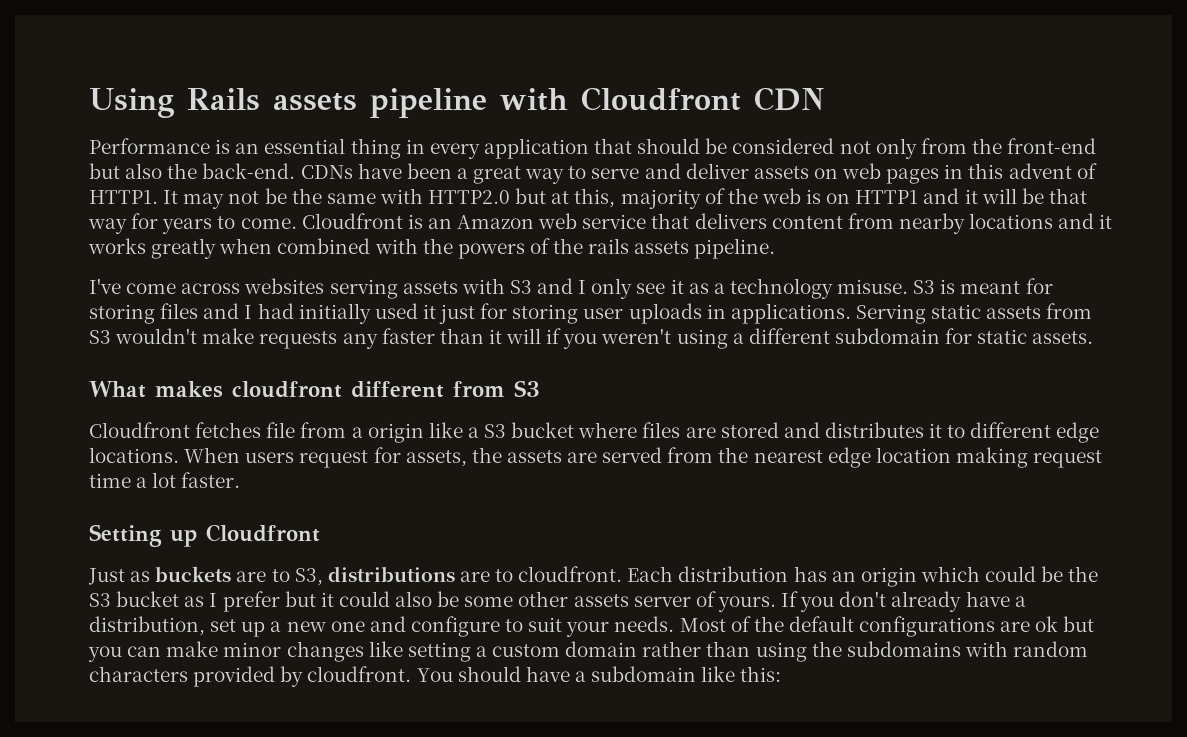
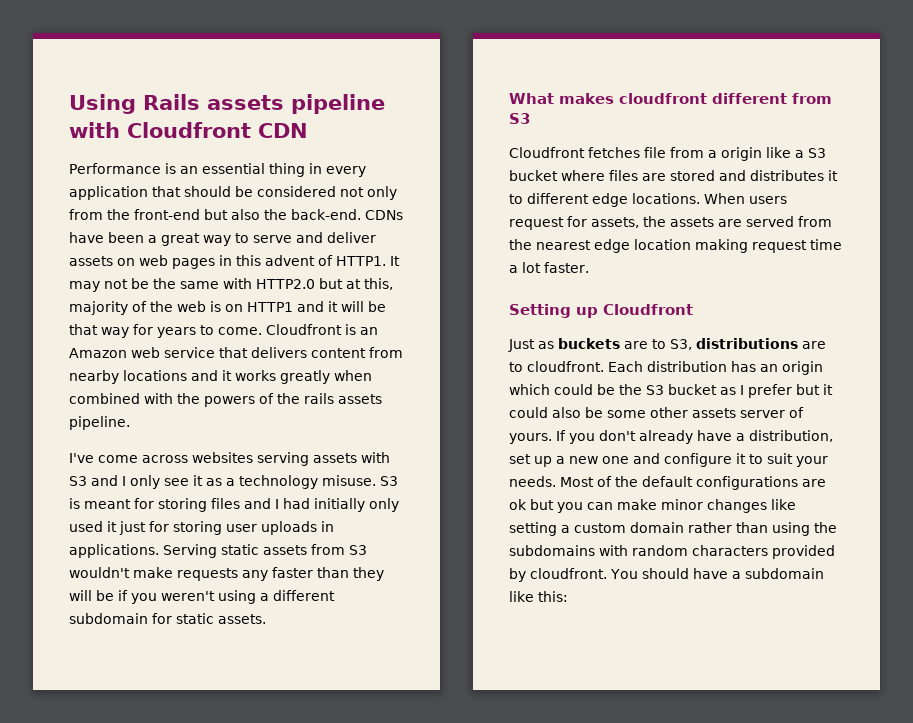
(371, 313) none -> [369,498,399,512] only
[488,328,542,344] it will -> [353,567,384,581] [69,590,114,601] they will be
(500, 626) none -> [736,453,746,464] it

